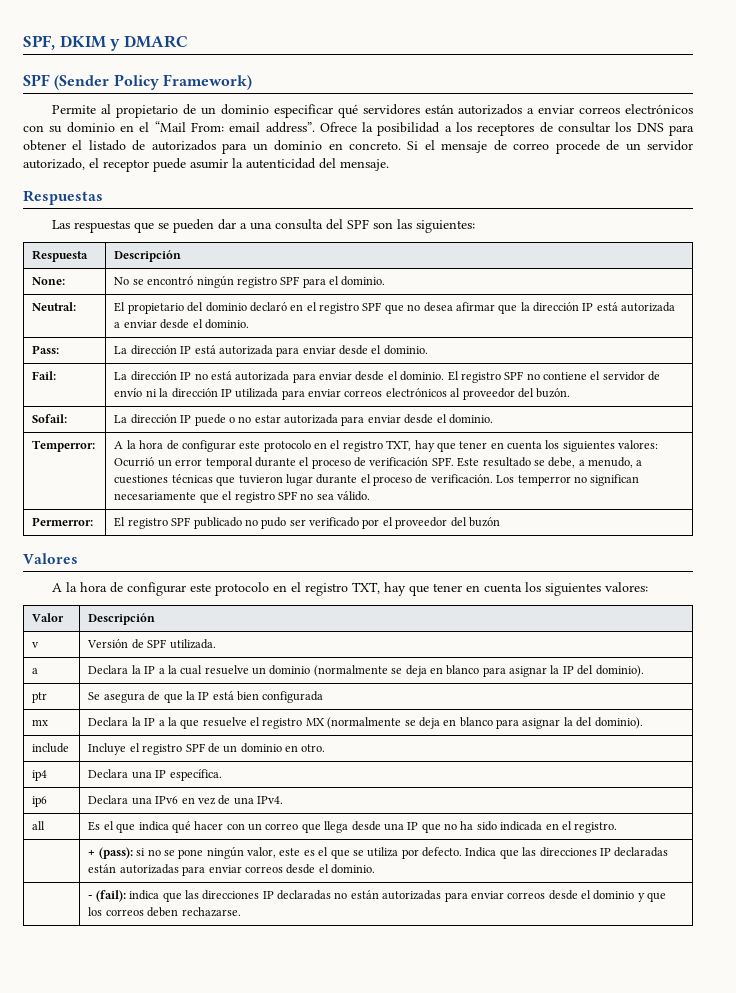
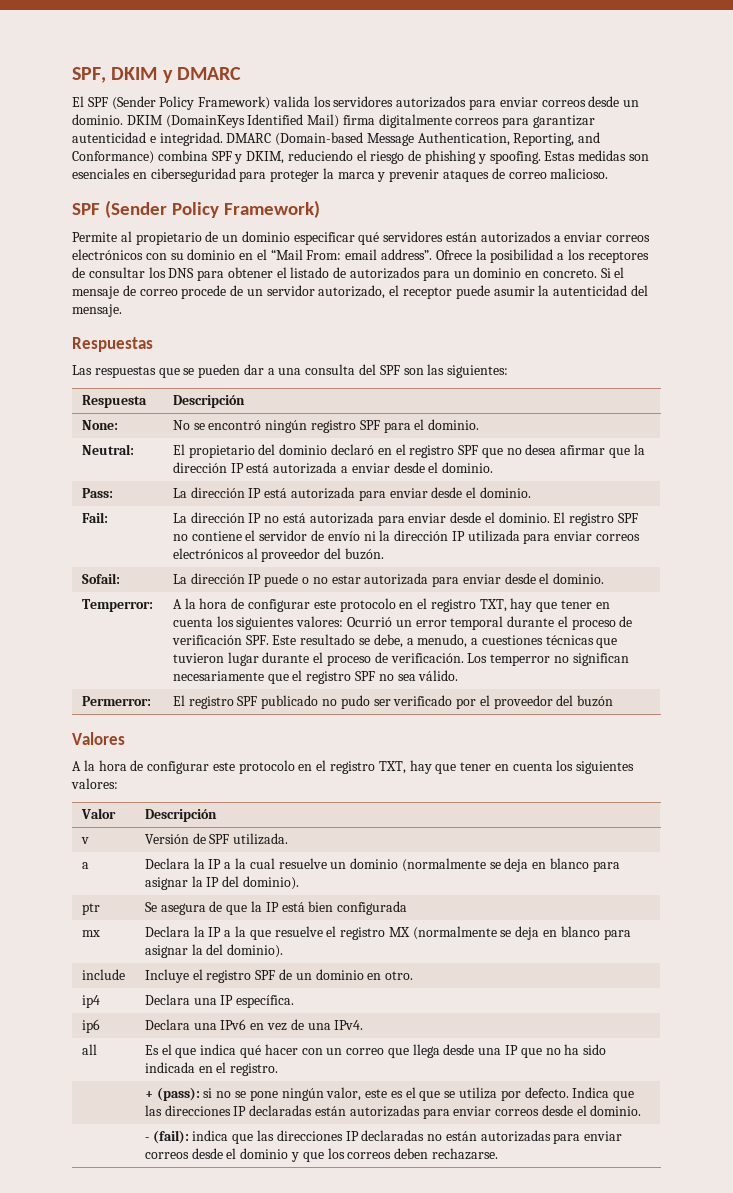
(188, 41) none -> [72,96,640,110] [72,114,596,128] [72,132,601,146] [72,150,649,164] [72,168,609,182] // El SPF (Sender Policy Framework) valida los servidores autorizados para enviar correos desde un dominio. DKIM (DomainKeys Identified Mail) firma digitalmente correos para garantizar autenticidad e integridad. DMARC (Domain-based Message Authentication, Reporting, and Conformance) combina SPF y DKIM, reduciendo el riesgo de phishing y spoofing. Estas medidas son esenciales en ciberseguridad para proteger la marca y prevenir ataques de correo malicioso.

